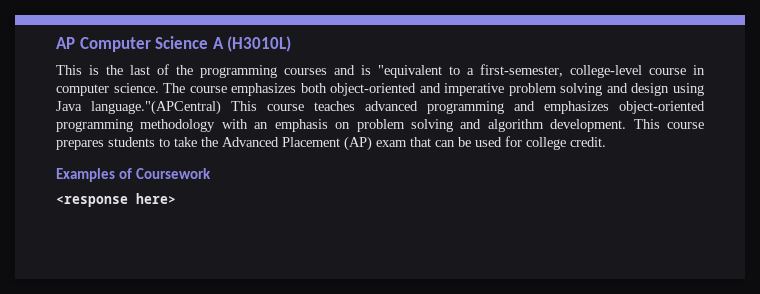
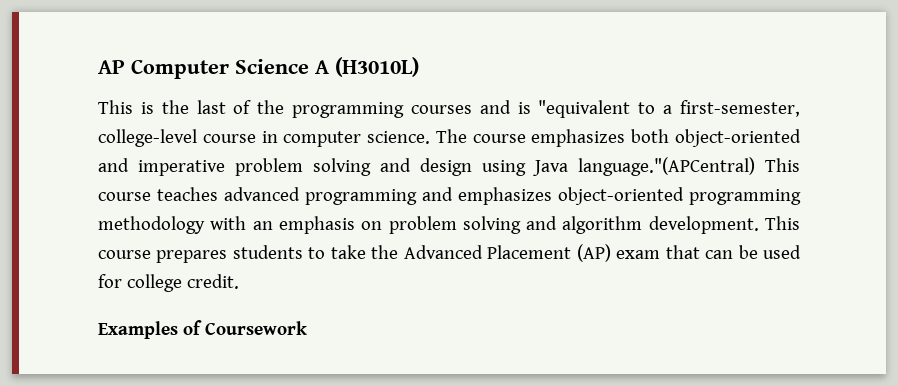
[56,193,176,207] // <response here> -> (307, 328) none

